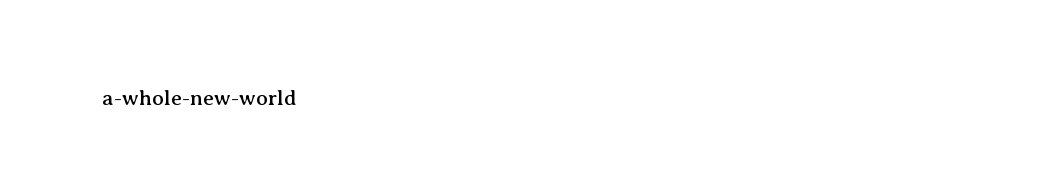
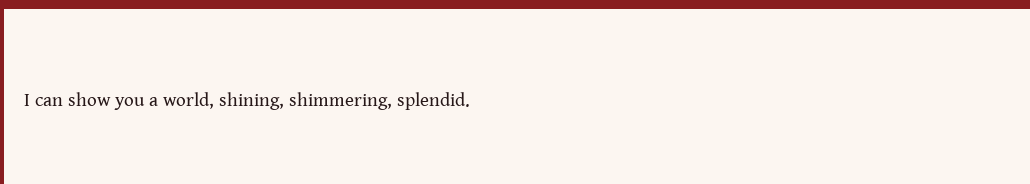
[102,90,297,105] a-whole-new-world -> [24,92,470,110] I can show you a world, shining, shimmering, splendid.

